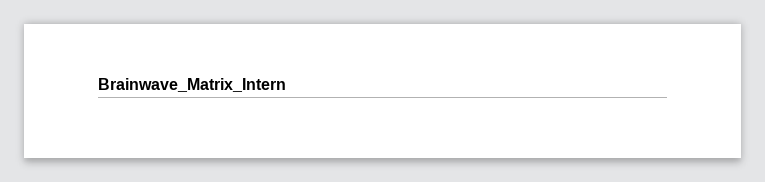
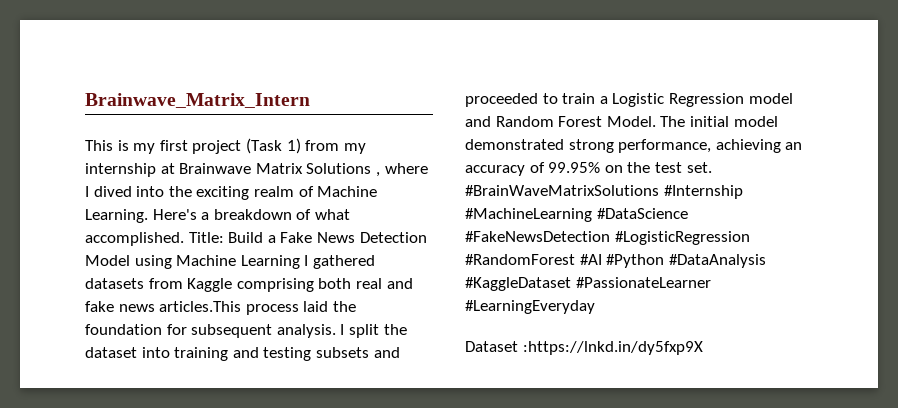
(286, 85) none -> [85,138,366,154] [85,163,428,177] [85,186,378,200] [85,209,350,223] [85,232,427,246] [85,255,375,269] [85,278,413,292] [85,301,356,315] [85,324,407,338] [85,347,400,361] [465,93,793,107] [465,116,778,127] [465,139,803,153] [465,162,712,176] [465,185,743,199] [465,208,688,222] [465,231,750,245] [465,254,766,268] [465,277,711,291] [465,300,595,314] [465,341,703,355] // This is my first project (Task 1) from my internship at Brainwave Matrix Solutions , where I dived into the exciting realm of Machine Learning. Here's a breakdown of what accomplished. Title: Build a Fake News Detection Model using Machine Learning I gathered datasets from Kaggle comprising both real and fake news articles.This process laid the foundation for subsequent analysis. I split the dataset into training and testing subsets and proceeded to train a Logistic Regression model and Random Forest Model. The initial model demonstrated strong performance, achieving an accuracy of 99.95% on the test set. #BrainWaveMatrixSolutions #Internship #MachineLearning #DataScience #FakeNewsDetection #LogisticRegression #RandomForest #AI #Python #DataAnalysis #KaggleDataset #PassionateLearner #LearningEveryday // Dataset :https://lnkd.in/dy5fxp9X

